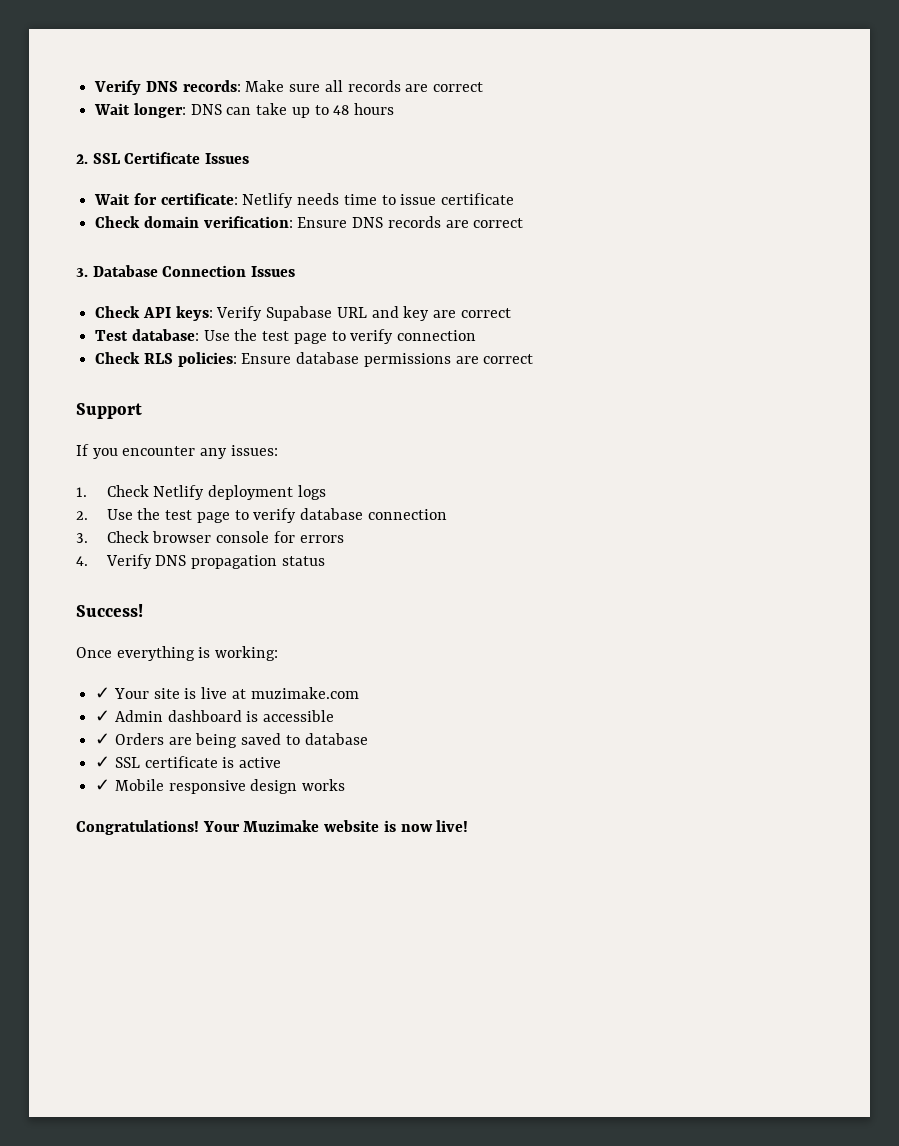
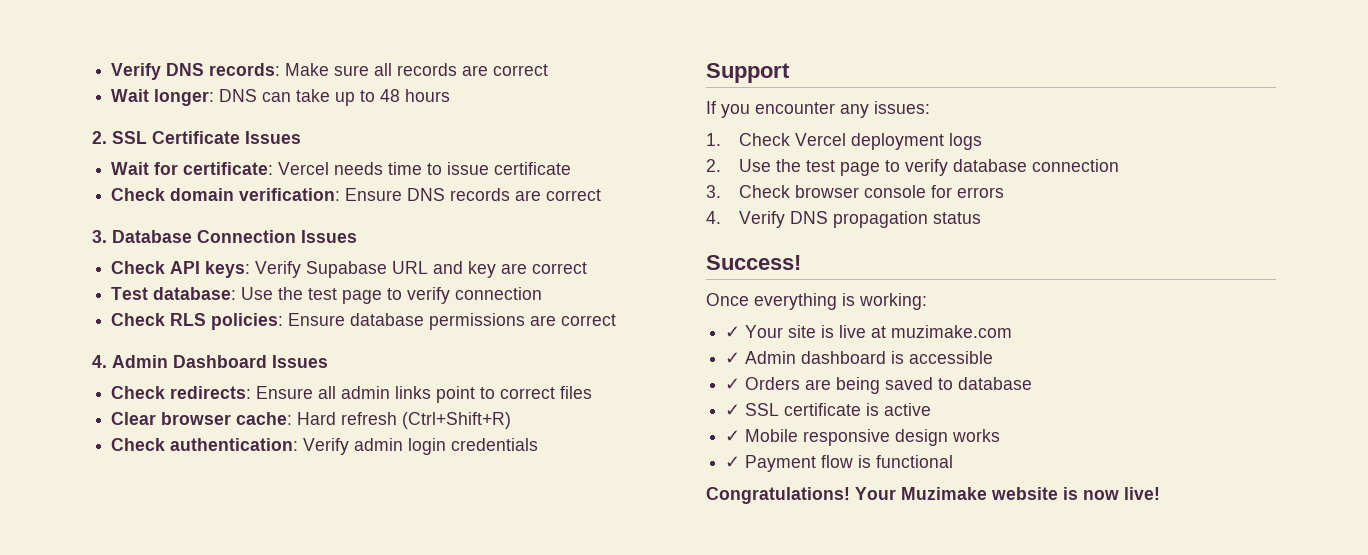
[242,193,294,208] Netlify -> [278,162,330,175] Vercel
(534, 359) none -> [92,355,328,368] [111,386,593,403] [111,412,512,429] [111,438,539,455] // 4. Admin Dashboard Issues // Check redirects: Ensure all admin links point to correct files // Clear browser cache: Hard refresh (Ctrl+Shift+R) // Check authentication: Verify admin login credentials
[153,485,205,500] Netlify -> [794,133,846,146] Vercel
(346, 785) none -> [725,455,954,472] // ✓ Payment flow is functional

